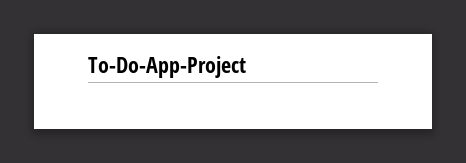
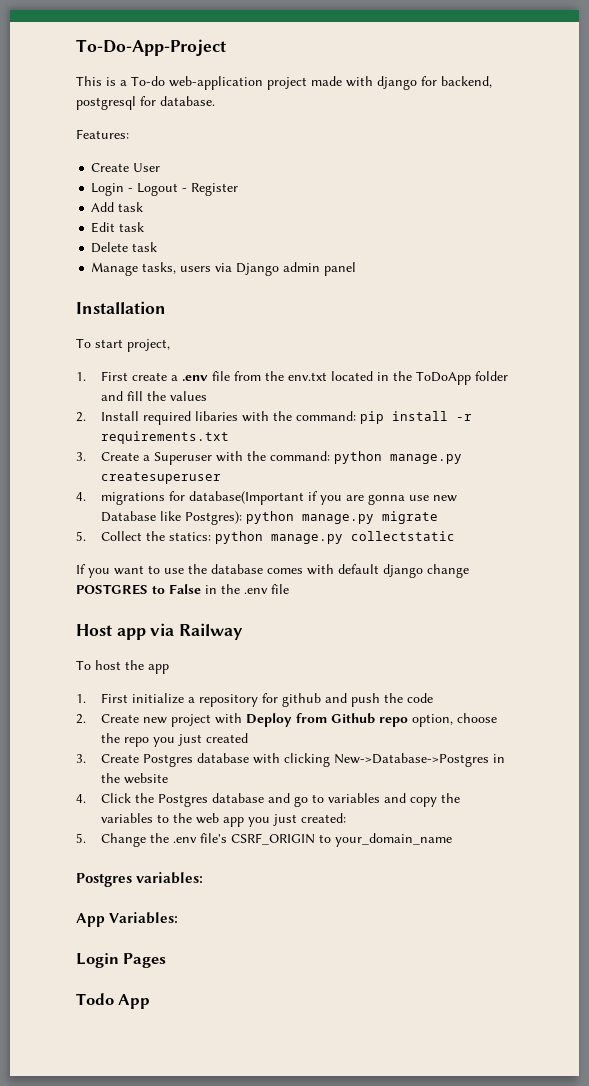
(246, 67) none -> [76,76,492,90] [76,96,215,110] [76,129,129,139] [91,163,161,172] [91,183,239,196] [91,202,144,212] [91,222,145,233] [91,242,158,253] [91,262,357,276] [76,301,166,314] [76,338,170,352] [76,371,508,385] [100,391,207,401] [76,411,472,425] [100,431,229,444] [76,451,462,465] [100,472,221,484] [76,491,457,505] [100,511,438,525] [76,531,455,544] [76,564,469,578] [76,584,289,595] [76,623,244,640] [76,660,169,674] [76,693,433,707] [76,713,497,727] [100,733,248,747] [76,753,505,767] [100,773,168,784] [76,793,460,807] [100,813,346,827] [76,833,452,847] [76,872,204,887] [76,912,179,927] [76,953,167,968] [76,993,151,1009] // This is a To-do web-application project made with django for backend, postgresql for database. // Features: // Create User // Login - Logout - Register // Add task // Edit task // Delete task // Manage tasks, users via Django admin panel // Installation // To start project, // 1. First create a .env file from the env.txt located in the ToDoApp folder and fill the values // 2. Install required libaries with the command: pip install -r requirements.txt // 3. Create a Superuser with the command: python manage.py createsuperuser // 4. migrations for database(Important if you are gonna use new Database like Postgres): python manage.py migrate // 5. Collect the statics: python manage.py collectstatic // If you want to use the database comes with default django change POSTGRES to False in the .env file // Host app via Railway // To host the app // 1. First initialize a repository for github and push the code // 2. Create new project with Deploy from Github repo option, choose the repo you just created // 3. Create Postgres database with clicking New->Database->Postgres in the website // 4. Click the Postgres database and go to variables and copy the variables to the web app you just created: // 5. Change the .env file's CSRF_ORIGIN to your_domain_name // Postgres variables: // App Variables: // Login Pages // Todo App

